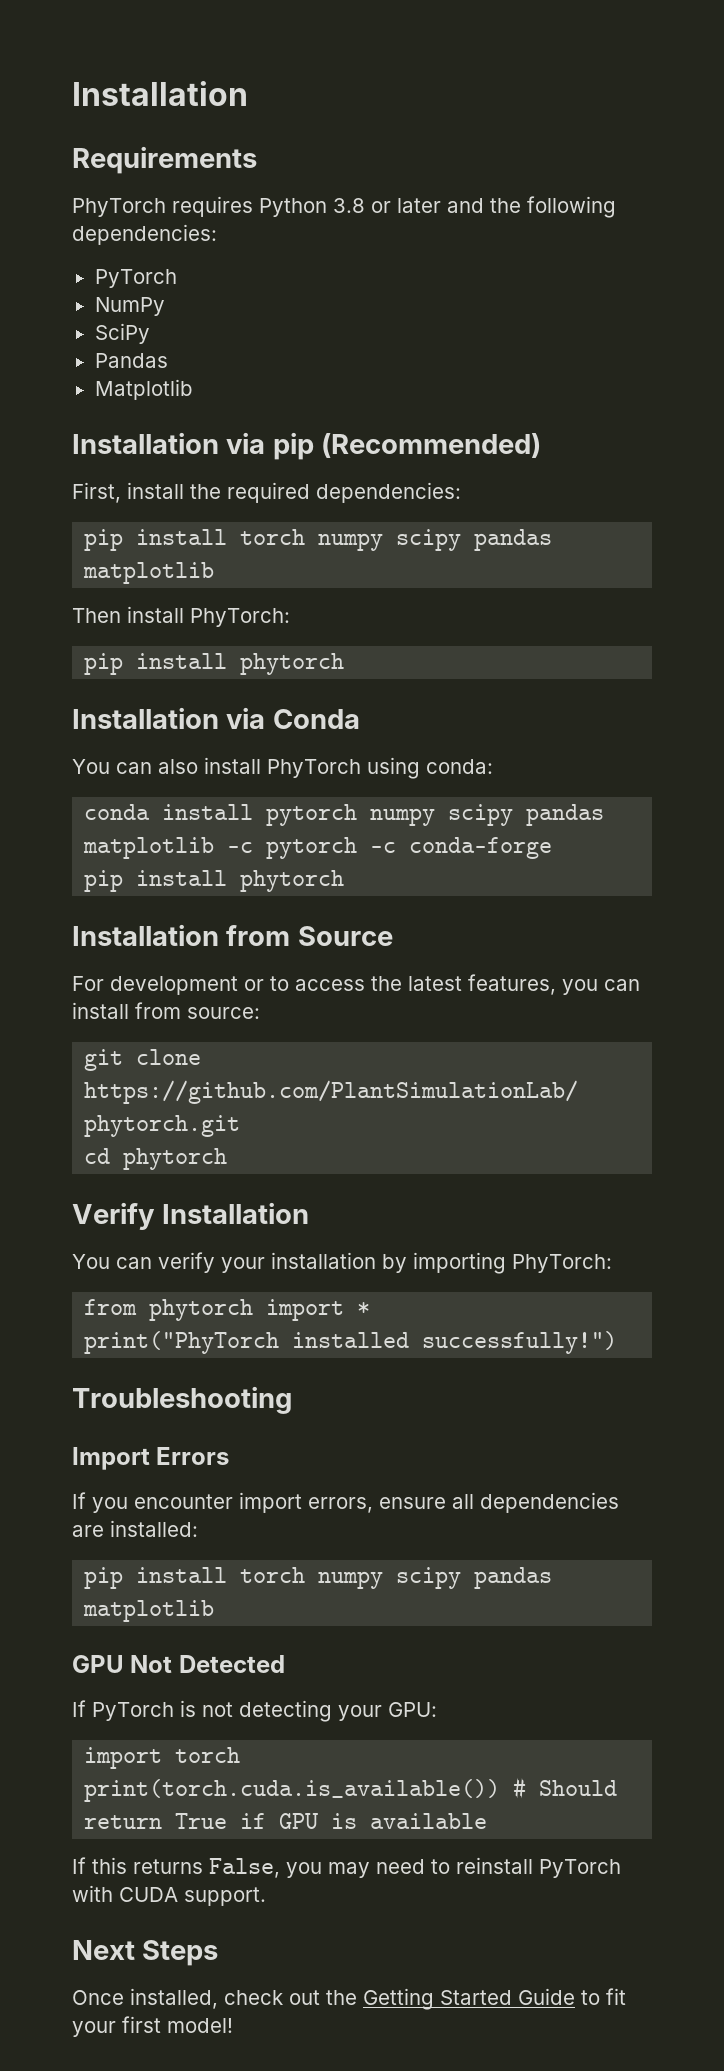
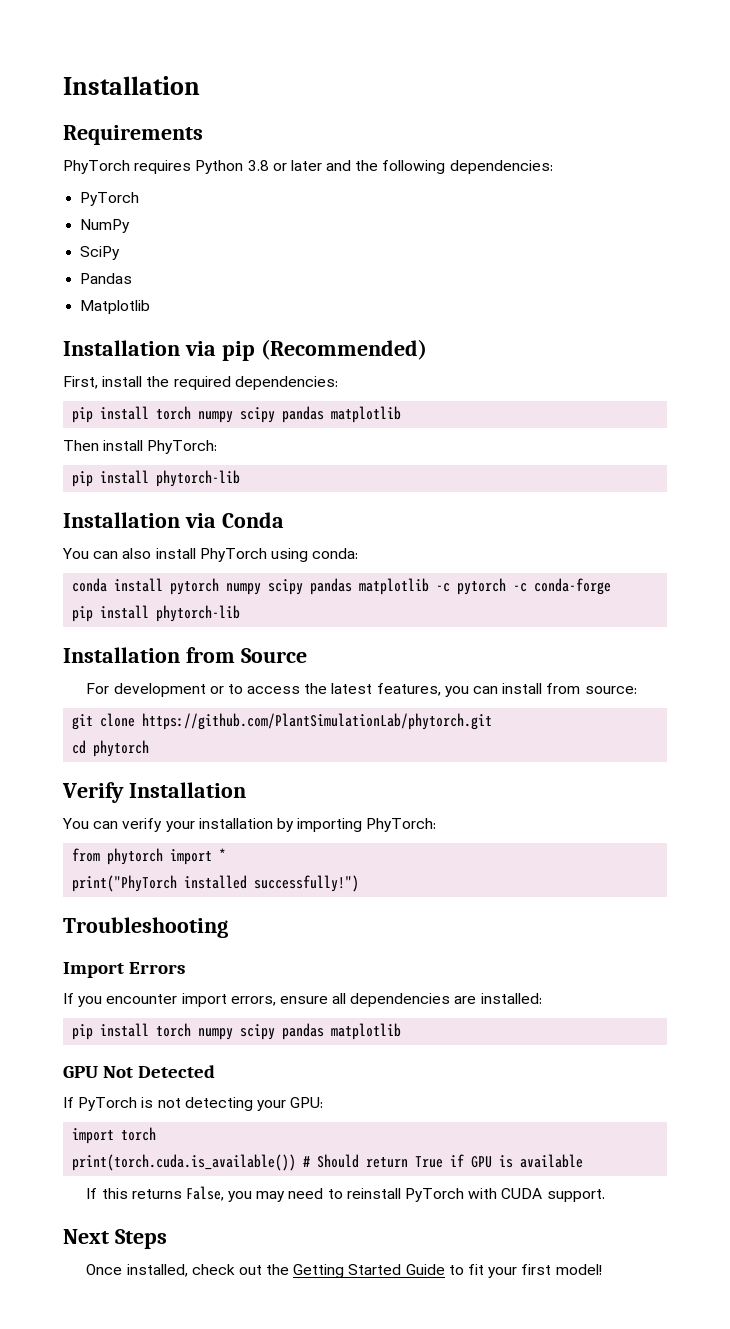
[240,653,345,675] phytorch -> [156,470,241,487] phytorch-lib
[240,870,345,892] phytorch -> [156,605,241,622] phytorch-lib

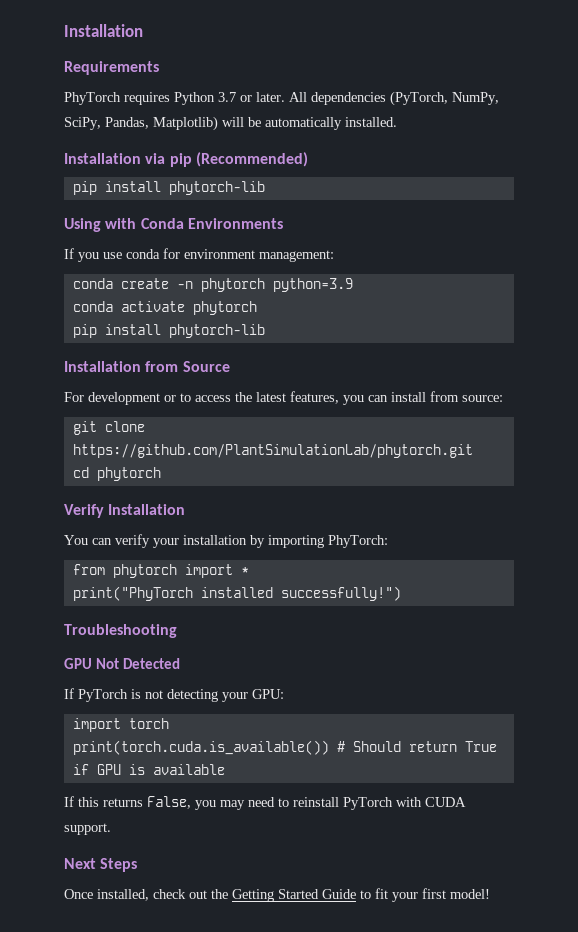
[247,160,553,174] [80,192,140,206] [80,219,131,233] [80,246,121,260] [80,273,133,284] [80,300,151,314] [63,339,427,361] [63,376,338,390] [72,406,402,423] [63,440,218,454] [72,470,241,487] [63,512,216,528] 3.8 or later and the following dependencies: // PyTorch // NumPy // SciPy // Pandas // Matplotlib // Installation via pip (Recommended) // First, install the required dependencies: // pip install torch numpy scipy pandas matplotlib // Then install PhyTorch: // pip install phytorch-lib // Installation via -> [218,91,499,106] [64,116,397,131] [64,152,308,167] [72,181,265,195] [64,218,137,232] 3.7 or later. All dependencies (PyTorch, NumPy, SciPy, Pandas, Matplotlib) will be automatically installed. // Installation via pip (Recommended) // pip install phytorch-lib // Using with
[62,548,359,562] [72,578,612,595] // You can also install PhyTorch using conda: // conda install pytorch numpy scipy pandas matplotlib -c pytorch -c conda-forge -> [187,218,283,229] [64,248,334,262] [72,278,353,292] [72,301,257,315] Environments // If you use conda for environment management: // conda create -n phytorch python=3.9 // conda activate phytorch
[63,962,186,978] [63,993,542,1007] [72,1023,402,1040] // Import Errors // If you encounter import errors, ensure all dependencies are installed: // pip install torch numpy scipy pandas matplotlib -> (177, 631) none

